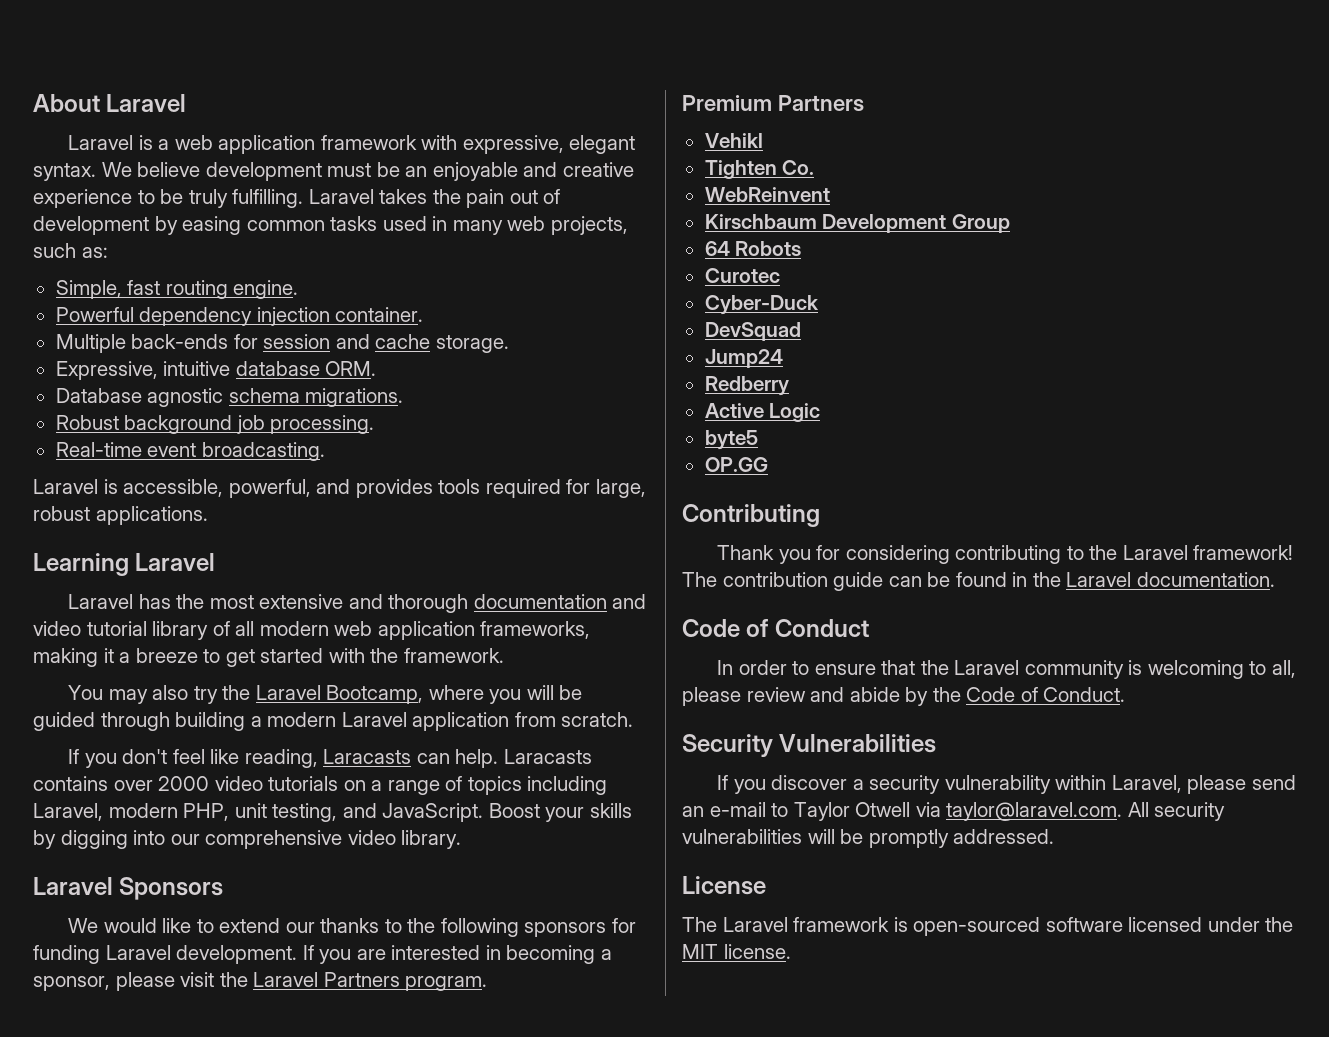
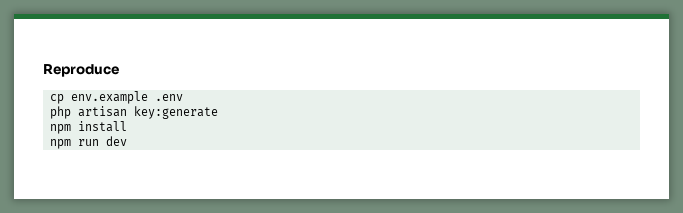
[33,94,187,112] [68,135,636,154] [33,162,634,181] [33,189,561,208] [33,216,628,235] [33,243,108,258] [55,280,299,299] [55,307,424,326] [55,334,509,353] [55,361,377,380] [55,388,404,407] [55,415,375,434] [55,442,325,461] [33,479,646,498] [33,506,208,525] [33,553,216,576] [68,594,647,613] [33,621,591,640] [33,648,504,667] [68,685,583,704] [33,712,634,731] [68,749,592,768] [33,776,608,795] [33,803,632,822] [33,830,462,849] [33,877,224,900] [68,918,636,937] [33,945,612,964] [33,972,488,991] [682,95,864,112] [704,133,763,148] [704,160,815,179] [704,187,830,202] [704,214,1010,233] [704,241,802,256] [704,268,780,283] [704,295,819,315] [704,322,801,341] [704,349,783,368] [704,376,789,396] [704,403,821,422] [704,430,758,450] [704,457,768,472] [682,504,820,527] [717,545,1294,564] [682,572,1275,591] [682,619,869,637] [717,660,1296,679] [682,687,1126,706] [682,734,937,757] [717,775,1296,794] [682,802,1226,821] [682,829,1055,848] [682,876,766,895] [682,917,1294,936] [682,944,791,959] About Laravel // Laravel is a web application framework with expressive, elegant syntax. We believe development must be an enjoyable and creative experience to be truly fulfilling. Laravel takes the pain out of development by easing common tasks used in many web projects, such as: // Simple, fast routing engine. // Powerful dependency injection container. // Multiple back-ends for session and cache storage. // Expressive, intuitive database ORM. // Database agnostic schema migrations. // Robust background job processing. // Real-time event broadcasting. // Laravel is accessible, powerful, and provides tools required for large, robust applications. // Learning Laravel // Laravel has the most extensive and thorough documentation and video tutorial library of all modern web application frameworks, making it a breeze to get started with the framework. // You may also try the Laravel Bootcamp, where you will be guided through building a modern Laravel application from scratch. // If you don't feel like reading, Laracasts can help. Laracasts contains over 2000 video tutorials on a range of topics including Laravel, modern PHP, unit testing, and JavaScript. Boost your skills by digging into our comprehensive video library. // Laravel Sponsors // We would like to extend our thanks to the following sponsors for funding Laravel development. If you are interested in becoming a sponsor, please visit the Laravel Partners program. // Premium Partners // Vehikl // Tighten Co. // WebReinvent // Kirschbaum Development Group // 64 Robots // Curotec // Cyber-Duck // DevSquad // Jump24 // Redberry // Active Logic // byte5 // OP.GG // Contributing // Thank you for considering contributing to the Laravel framework! The contribution guide can be found in the Laravel documentation. // Code of Conduct // In order to ensure that the Laravel community is welcoming to all, please review and abide by the Code of Conduct. // Security Vulnerabilities // If you discover a security vulnerability within Laravel, please send an e-mail to Taylor Otwell via taylor@laravel.com. All security vulnerabilities will be promptly addressed. // License // The Laravel framework is open-sourced software licensed under the MIT license. -> [43,64,119,77] [49,91,183,104] [49,106,218,119] [49,121,127,134] [49,136,127,149] Reproduce // cp env.example .env // php artisan key:generate // npm install // npm run dev

